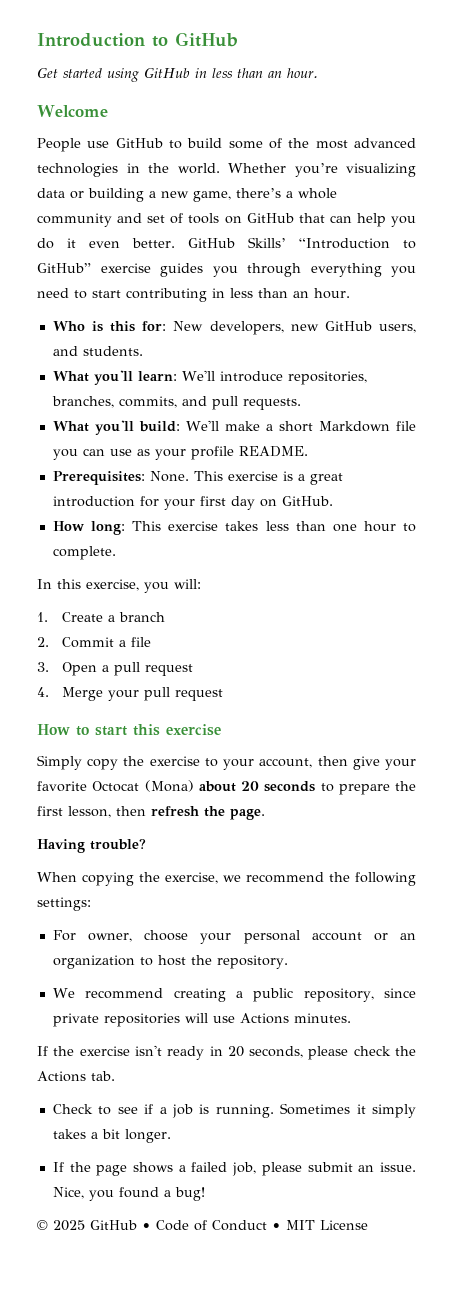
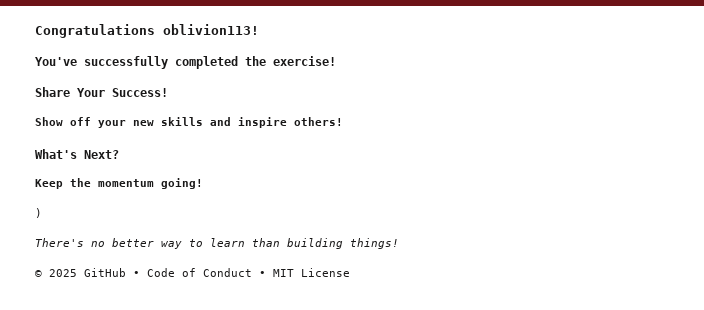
[37,32,238,47] [37,68,318,82] [37,105,108,117] [37,138,416,152] [37,163,416,177] [37,188,337,202] [37,213,417,227] [37,237,416,249] [37,263,416,277] [37,288,350,302] [52,321,416,335] [52,346,143,356] [52,370,367,385] [51,396,301,410] [52,420,416,435] [52,446,308,460] [52,471,343,485] [52,496,333,510] [52,521,417,535] [52,546,116,560] [37,579,201,593] [37,612,166,622] [37,637,152,648] [37,662,194,676] [37,687,224,701] [37,724,221,736] [37,755,417,770] [37,780,416,795] [37,806,265,820] [37,839,146,853] [37,872,416,886] [37,897,91,911] [52,930,416,944] [52,955,288,969] [52,988,417,1002] [52,1013,351,1027] [37,1045,417,1060] [37,1071,115,1082] [52,1103,416,1118] [52,1129,171,1143] [52,1162,416,1176] [52,1187,205,1201] Introduction to GitHub // Get started using GitHub in less than an hour. // Welcome // People use GitHub to build some of the most advanced technologies in the world. Whether you’re visualizing data or building a new game, there’s a whole community and set of tools on GitHub that can help you do it even better. GitHub Skills’ “Introduction to GitHub” exercise guides you through everything you need to start contributing in less than an hour. // Who is this for: New developers, new GitHub users, and students. // What you'll learn: We'll introduce repositories, branches, commits, and pull requests. // What you'll build: We'll make a short Markdown file you can use as your profile README. // Prerequisites: None. This exercise is a great introduction for your first day on GitHub. // How long: This exercise takes less than one hour to complete. // In this exercise, you will: // 1. Create a branch // 2. Commit a file // 3. Open a pull request // 4. Merge your pull request // How to start this exercise // Simply copy the exercise to your account, then give your favorite Octocat (Mona) about 20 seconds to prepare the first lesson, then refresh the page. // Having trouble? // When copying the exercise, we recommend the following settings: // For owner, choose your personal account or an organization to host the repository. // We recommend creating a public repository, since private repositories will use Actions minutes. // If the exercise isn't ready in 20 seconds, please check the Actions tab. // Check to see if a job is running. Sometimes it simply takes a bit longer. // If the page shows a failed job, please submit an issue. Nice, you found a bug! -> [35,24,259,38] [35,56,336,69] [35,87,168,97] [35,117,343,128] [35,149,119,159] [35,178,203,189] [35,208,42,218] [35,238,399,249] Congratulations oblivion113! // You've successfully completed the exercise! // Share Your Success! // Show off your new skills and inspire others! // What's Next? // Keep the momentum going! // ) // There's no better way to learn than building things!

